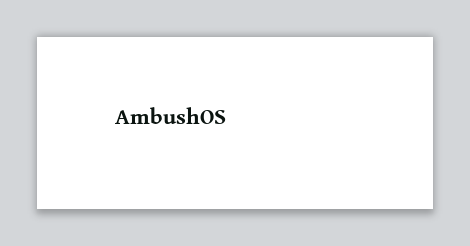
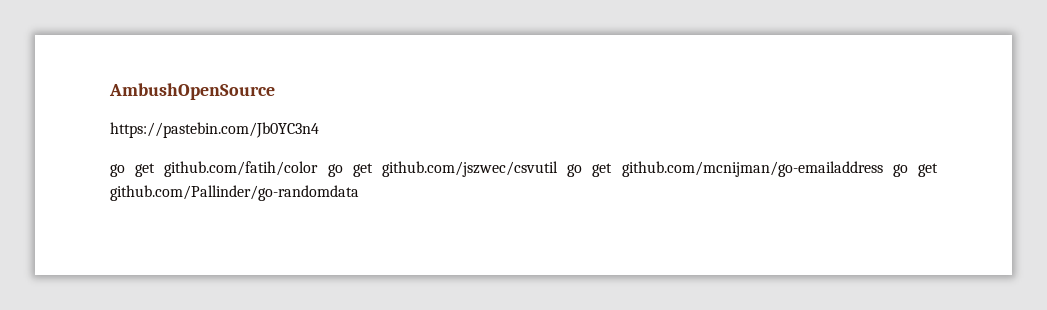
[115,107,226,124] AmbushOS -> [109,83,275,100] [110,122,319,138] [110,161,938,177] [110,185,359,201] AmbushOpenSource // https://pastebin.com/Jb0YC3n4 // go get github.com/fatih/color go get github.com/jszwec/csvutil go get github.com/mcnijman/go-emailaddress go get github.com/Pallinder/go-randomdata

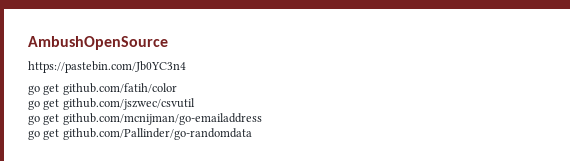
(319, 169) none -> (177, 89) //
(558, 169) none -> (195, 104) //
(883, 169) none -> (262, 119) //

